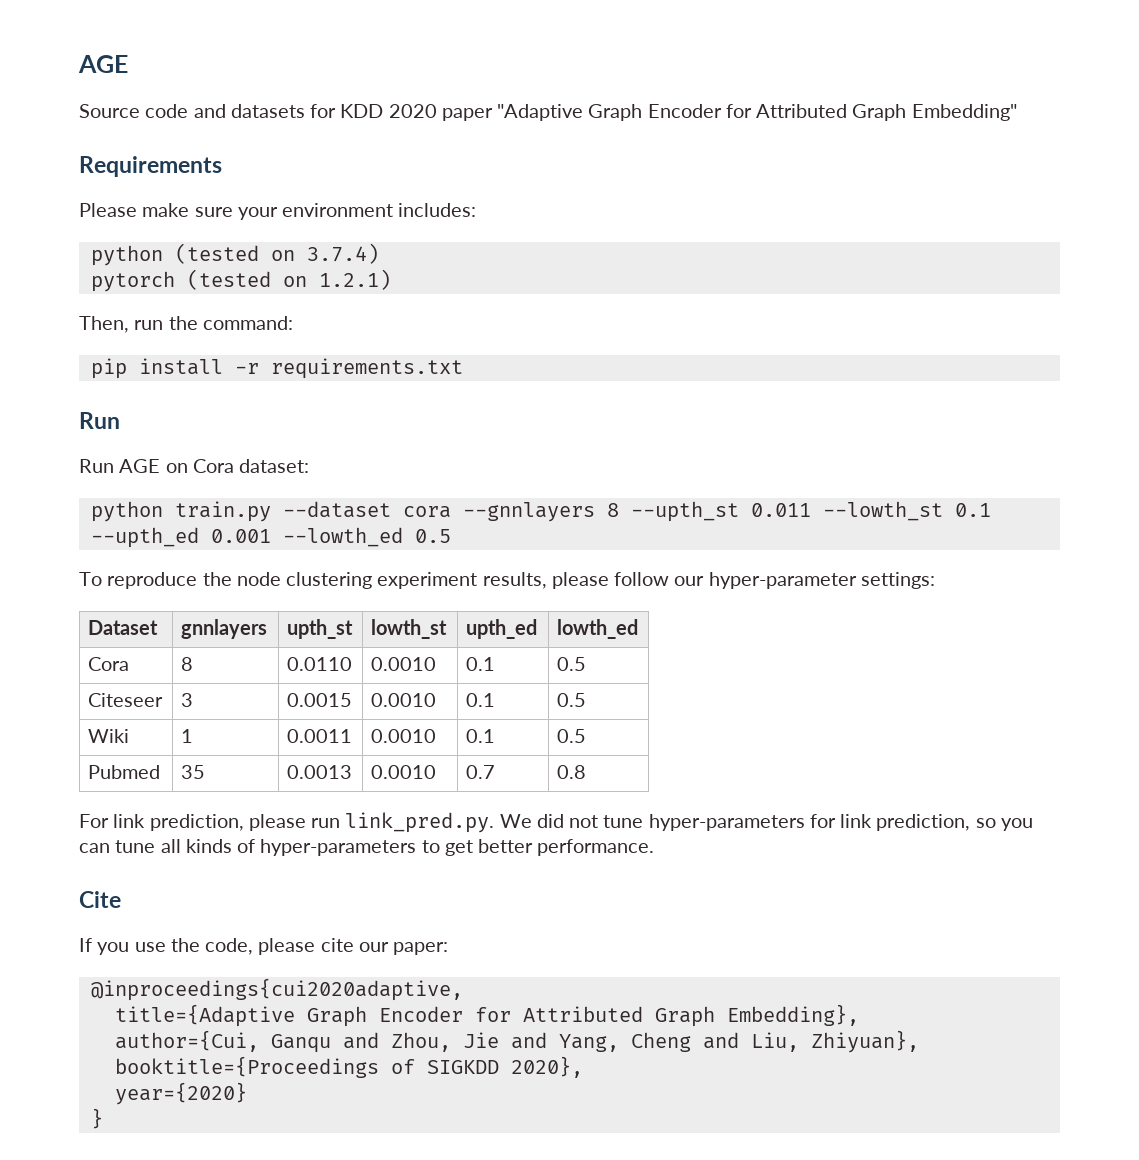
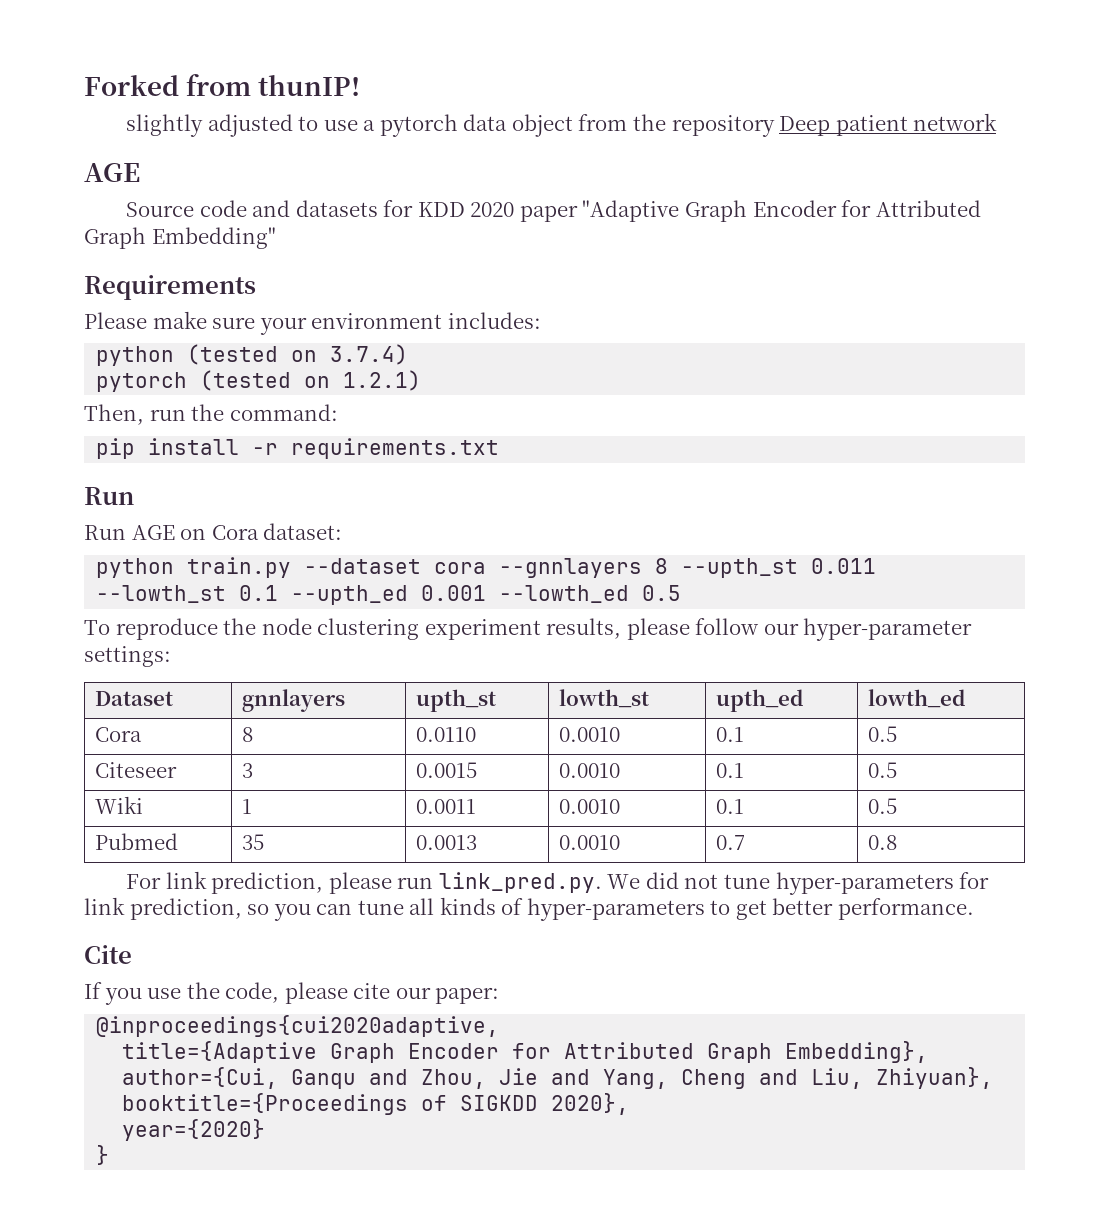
(78, 64) none -> [84,74,361,96] [126,113,998,137] Forked from thunIP! // slightly adjusted to use a pytorch data object from the repository Deep patient network //

